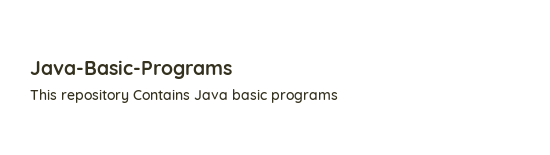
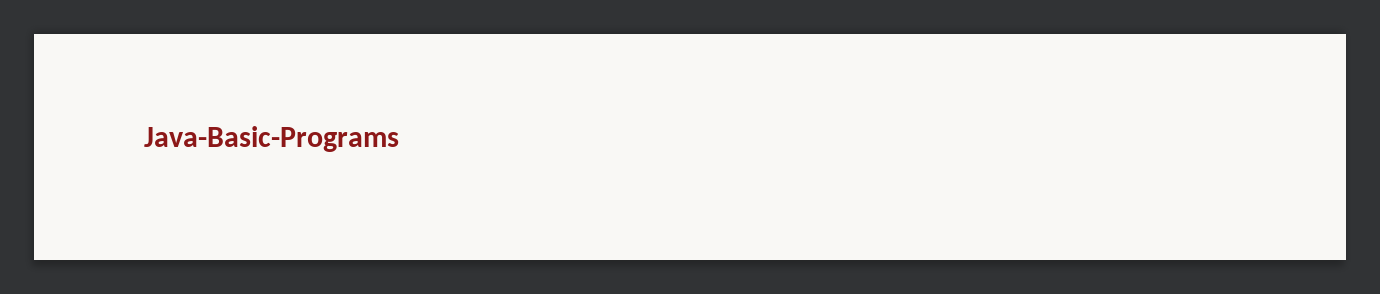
[30,89,338,103] // This repository Contains Java basic programs -> (399, 139) none

